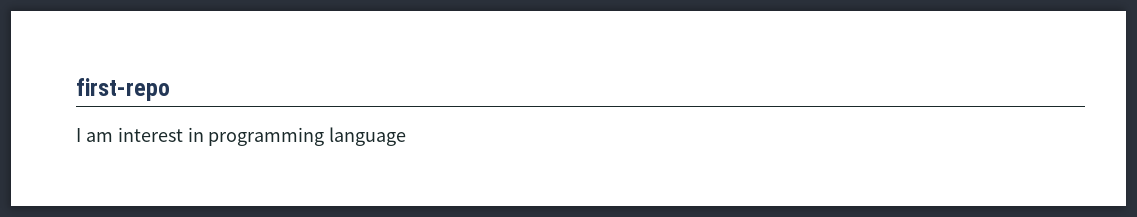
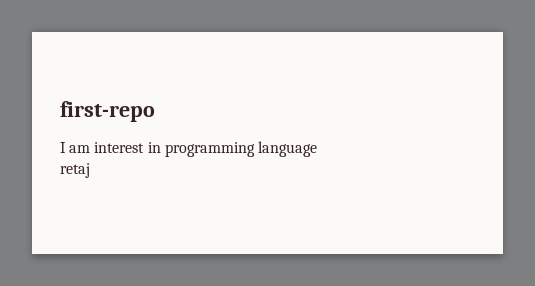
(407, 136) none -> [60,163,90,178] // retaj

